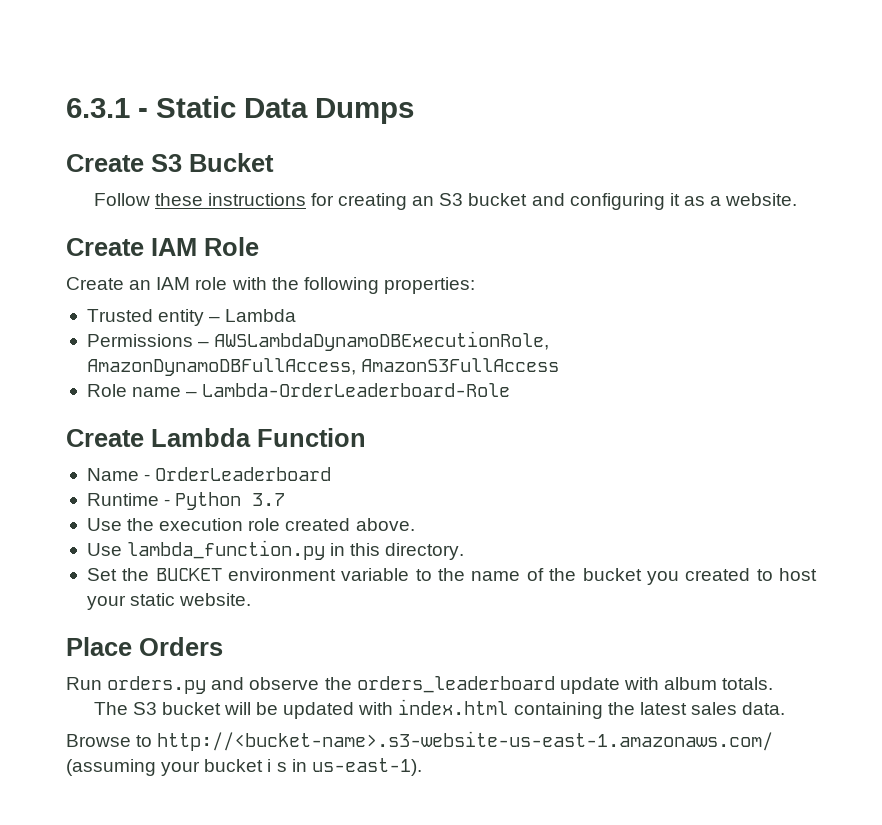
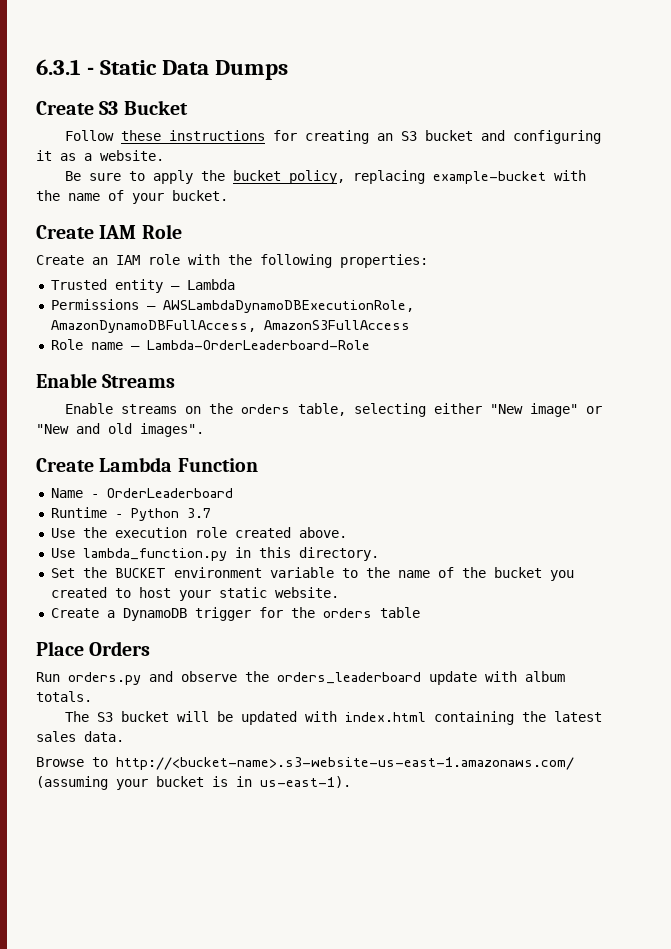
(798, 199) none -> [64,170,586,184] [36,190,228,204] // Be sure to apply the bucket policy, replacing example-bucket with the name of your bucket.
(511, 390) none -> [36,373,176,388] [64,403,602,417] [36,423,204,437] // Enable Streams // Enable streams on the orders table, selecting either "New image" or "New and old images".
(252, 599) none -> [50,607,420,621] // Create a DynamoDB trigger for the orders table
[267,759,287,772] i s -> [212,776,228,787] is

